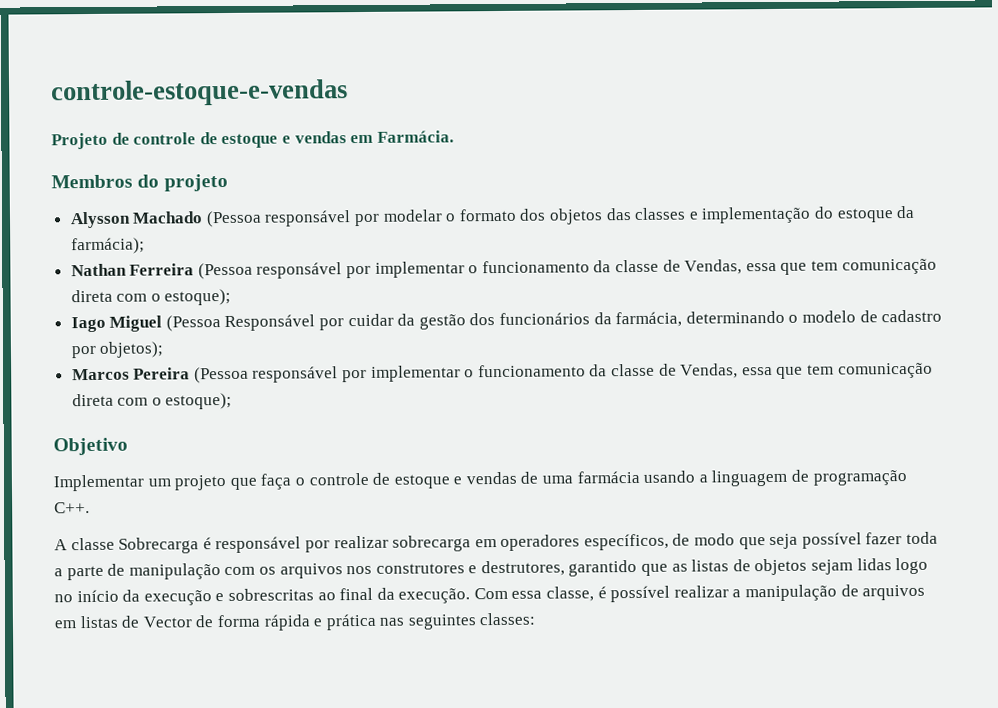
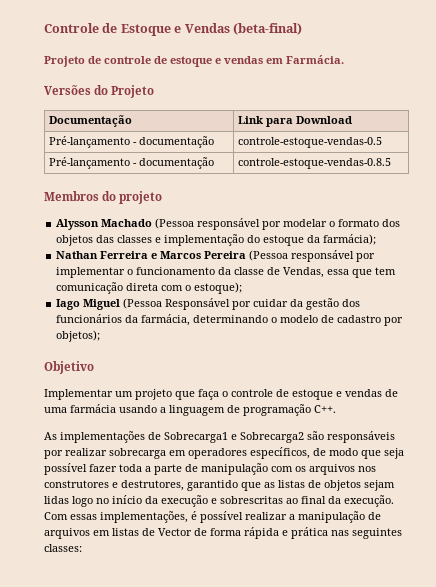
[50,79,348,107] controle-estoque-e-vendas -> [44,23,302,36] Controle de Estoque e Vendas (beta-final)
(454, 136) none -> [44,85,155,98] [48,115,132,127] [237,116,352,127] [48,136,214,148] [237,137,382,148] [48,157,214,169] [237,158,391,169] // Versões do Projeto // Documentação | Link para Download // Pré-lançamento - documentação | controle-estoque-vendas-0.5 // Pré-lançamento - documentação | controle-estoque-vendas-0.8.5
(195, 269) none -> [151,251,247,259] e Marcos Pereira
[71,362,933,384] [71,392,233,410] // Marcos Pereira (Pessoa responsável por implementar o funcionamento da classe de Vendas, essa que tem comunicação direta com o estoque); -> (101, 336) none
[54,536,302,554] A classe Sobrecarga é responsável -> [44,431,395,443] As implementações de Sobrecarga1 e Sobrecarga2 são responsáveis
[511,586,595,602] essa classe, -> [70,511,188,523] essas implementações,

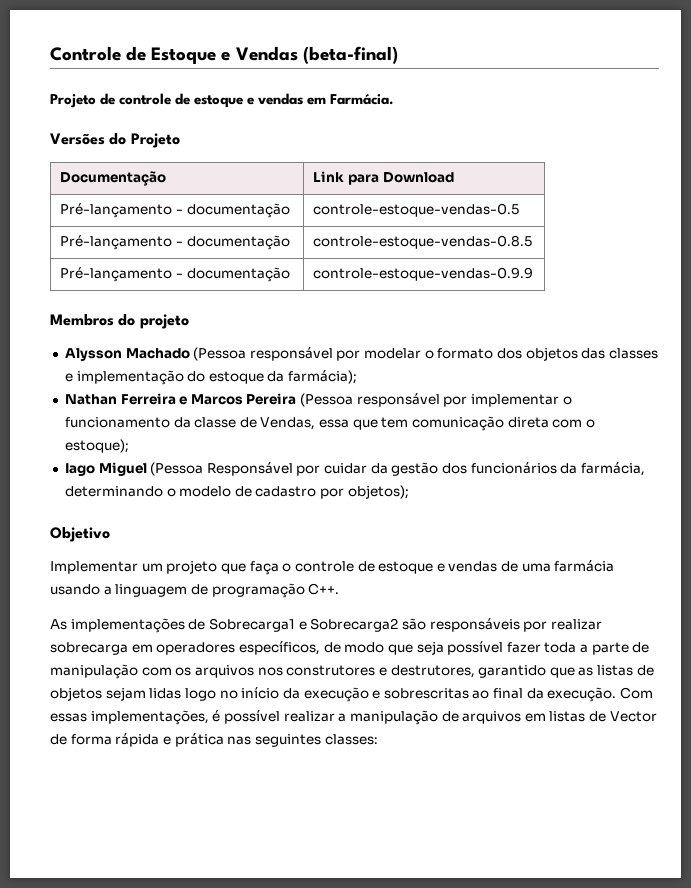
(391, 163) none -> [60,267,290,282] [313,267,534,281] // Pré-lançamento - documentação | controle-estoque-vendas-0.9.9

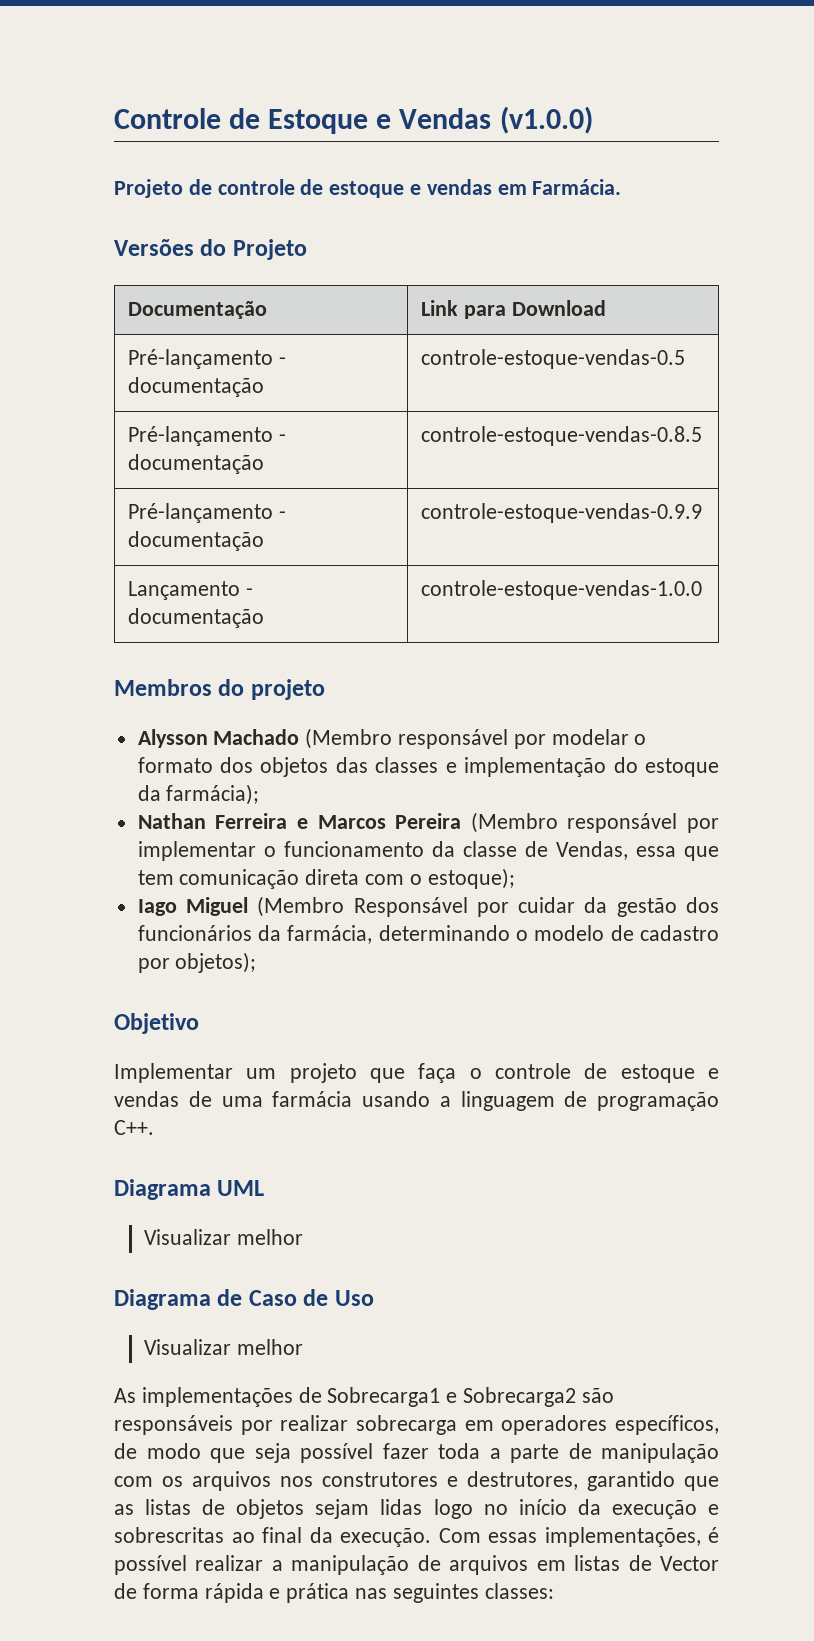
[302,46,398,64] (beta-final) -> [499,106,593,134] (v1.0.0)
(534, 274) none -> [128,581,253,600] [128,608,265,628] [421,580,703,600] // Lançamento - documentação | controle-estoque-vendas-1.0.0
[193,347,247,361] (Pessoa -> [305,728,393,749] (Membro
[300,393,354,407] (Pessoa -> [470,812,558,833] (Membro
[150,462,204,476] (Pessoa -> [257,896,345,917] (Membro
(340, 589) none -> [114,1179,265,1200] [143,1229,303,1245] [114,1289,374,1310] [143,1339,303,1355] // Diagrama UML // Visualizar melhor // Diagrama de Caso de Uso // Visualizar melhor

